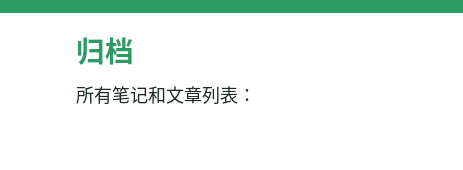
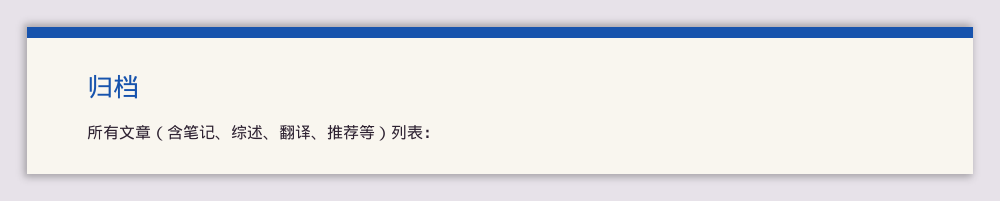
[112,86,202,104] 笔记和文章 -> [119,124,391,141] 文章（含笔记、综述、翻译、推荐等）

